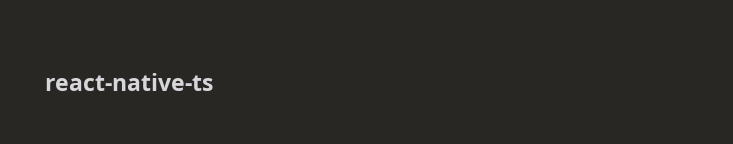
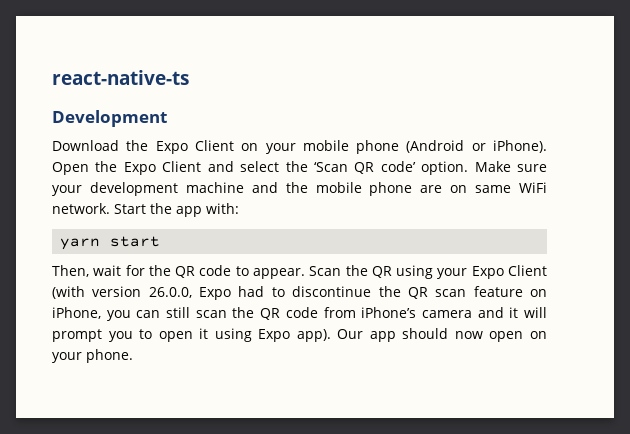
(213, 82) none -> [52,110,167,127] [52,140,548,154] [52,161,547,175] [52,182,547,196] [52,203,239,217] [60,236,161,250] [52,265,547,279] [52,286,548,300] [52,307,547,321] [52,328,548,342] [52,349,133,363] // Development // Download the Expo Client on your mobile phone (Android or iPhone). Open the Expo Client and select the ‘Scan QR code’ option. Make sure your development machine and the mobile phone are on same WiFi network. Start the app with: // yarn start // Then, wait for the QR code to appear. Scan the QR using your Expo Client (with version 26.0.0, Expo had to discontinue the QR scan feature on iPhone, you can still scan the QR code from iPhone’s camera and it will prompt you to open it using Expo app). Our app should now open on your phone.

